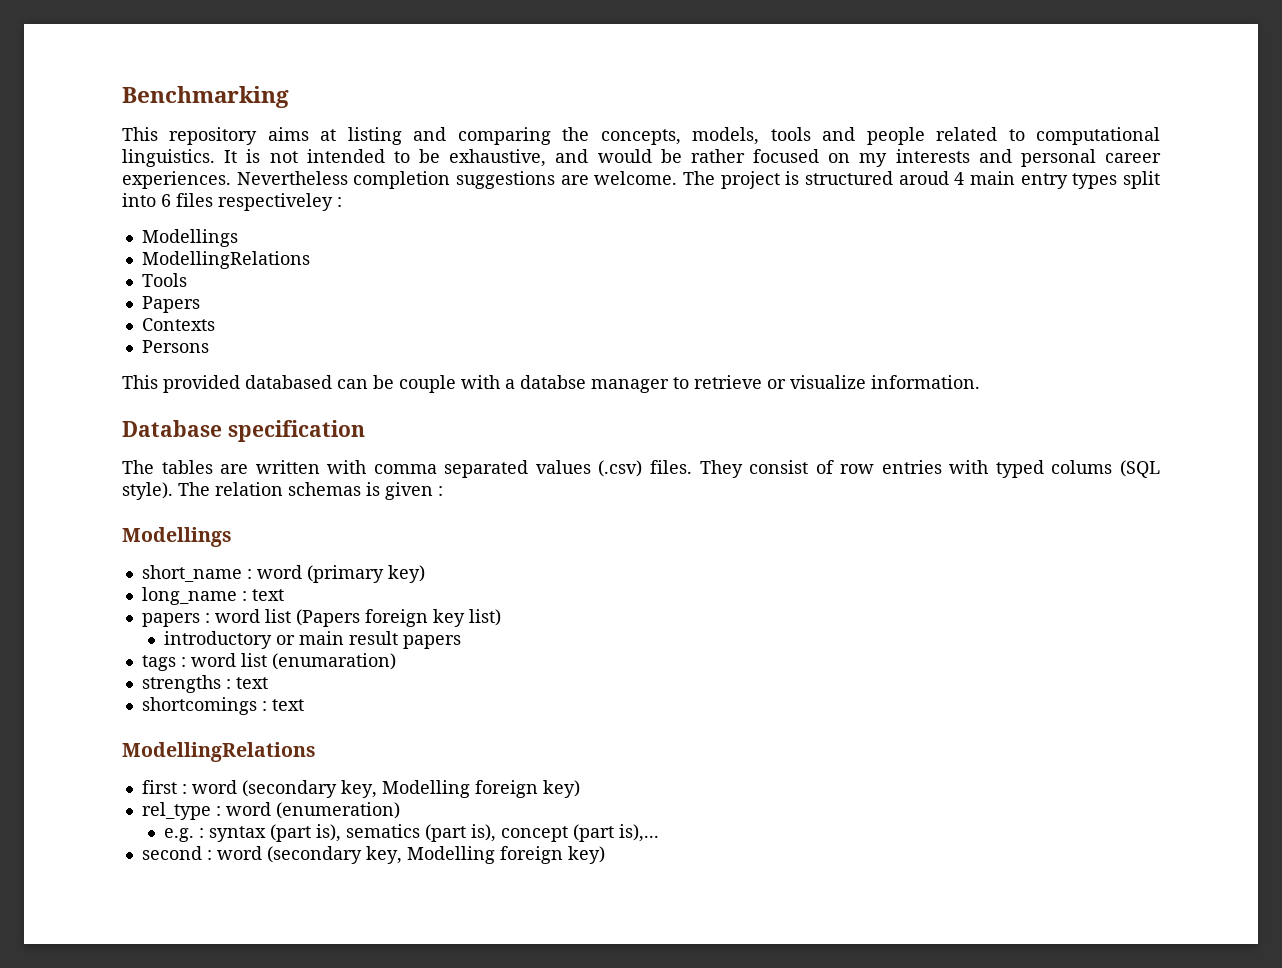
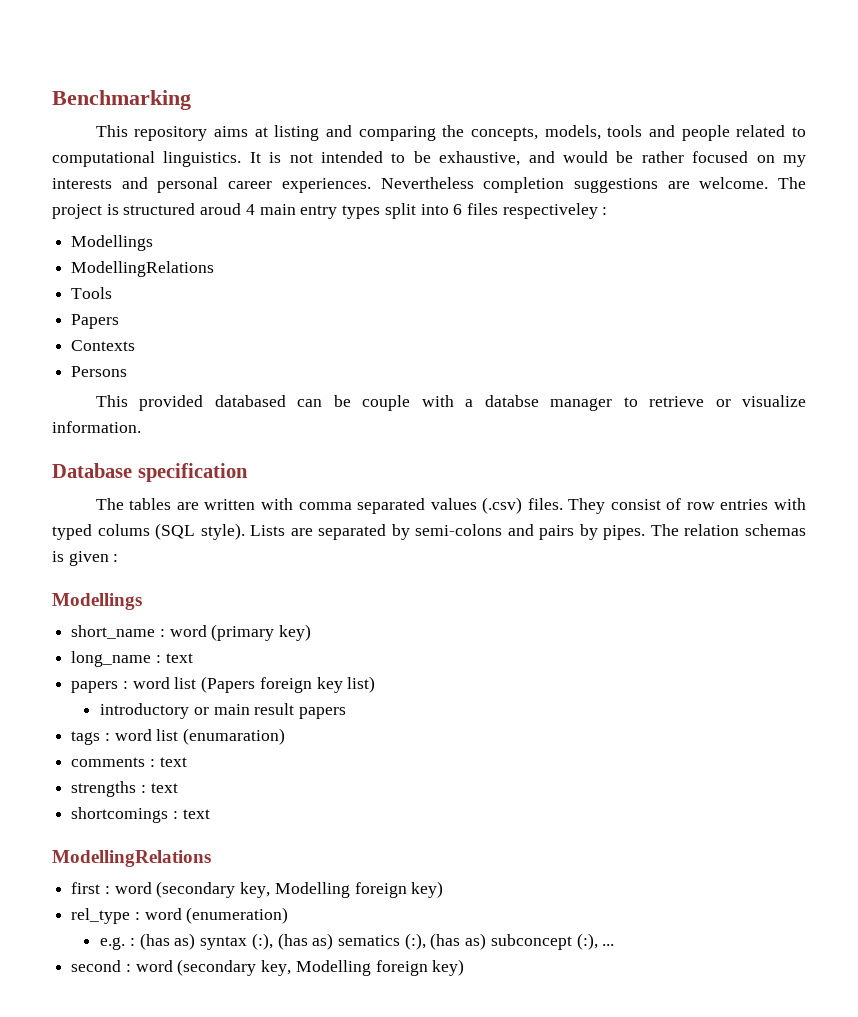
(173, 491) none -> [250,524,646,540] Lists are separated by semi-colons and pairs by pipes.
(396, 661) none -> [71,757,187,767] // comments : text
[208,824,659,842] syntax (part is), sematics (part is), concept (part is),... -> [139,933,615,950] (has as) syntax (:), (has as) sematics (:), (has as) subconcept (:), ...

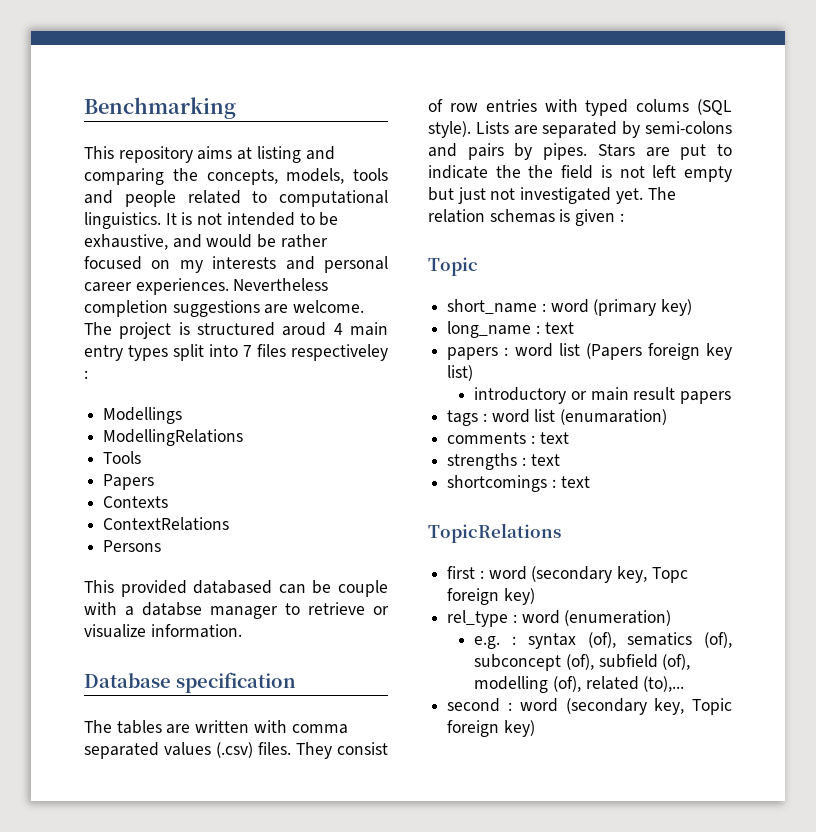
[453,204,463,215] 6 -> [243,345,252,357] 7
(136, 345) none -> [103,517,230,531] // ContextRelations
(646, 532) none -> [597,144,732,160] [428,165,732,182] [428,187,643,204] Stars are put to indicate the the field is not left empty but just not investigated yet.
[52,593,142,610] Modellings -> [428,257,478,276] Topic
[52,850,211,867] ModellingRelations -> [428,523,561,543] TopicRelations
[274,882,350,898] Modelling -> [651,567,688,583] Topc
[139,933,615,950] (has as) syntax (:), (has as) sematics (:), (has as) subconcept (:), ... -> [527,632,732,649] [474,654,691,671] [474,676,685,693] syntax (of), sematics (of), subconcept (of), subfield (of), modelling (of), related (to),...
[295,960,371,976] Modelling -> [692,698,732,715] Topic

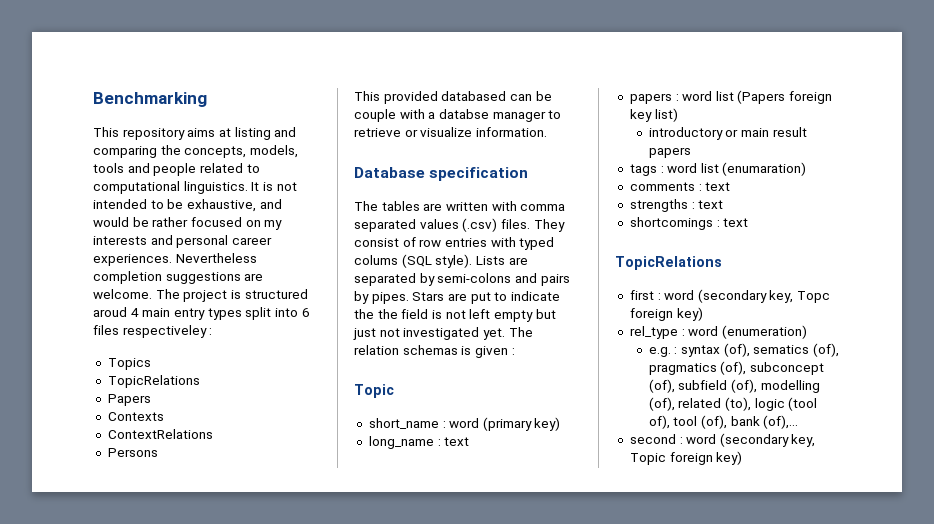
[243,345,252,357] 7 -> [301,308,310,317] 6
[103,407,183,424] [103,429,244,446] [103,451,142,464] Modellings // ModellingRelations // Tools -> [107,358,151,370] [107,375,200,388] Topics // TopicRelations
(732, 640) none -> [648,361,747,375] pragmatics (of),
[643,676,685,692] (to),... -> [725,397,818,411] [648,415,799,429] (to), logic (tool of), tool (of), bank (of),...

